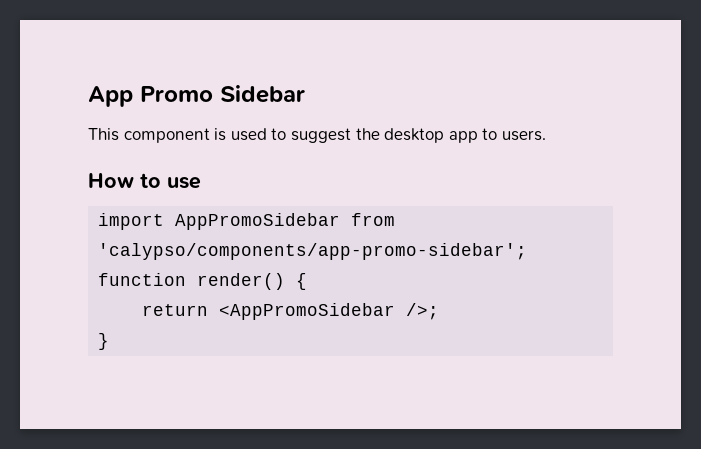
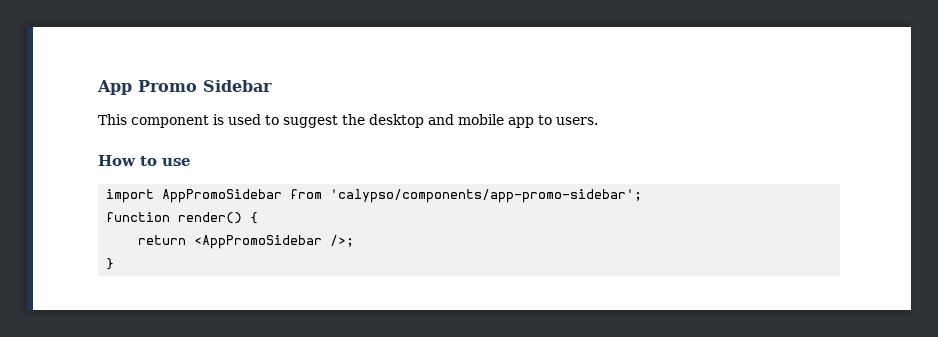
(445, 135) none -> [428,114,504,125] and mobile

